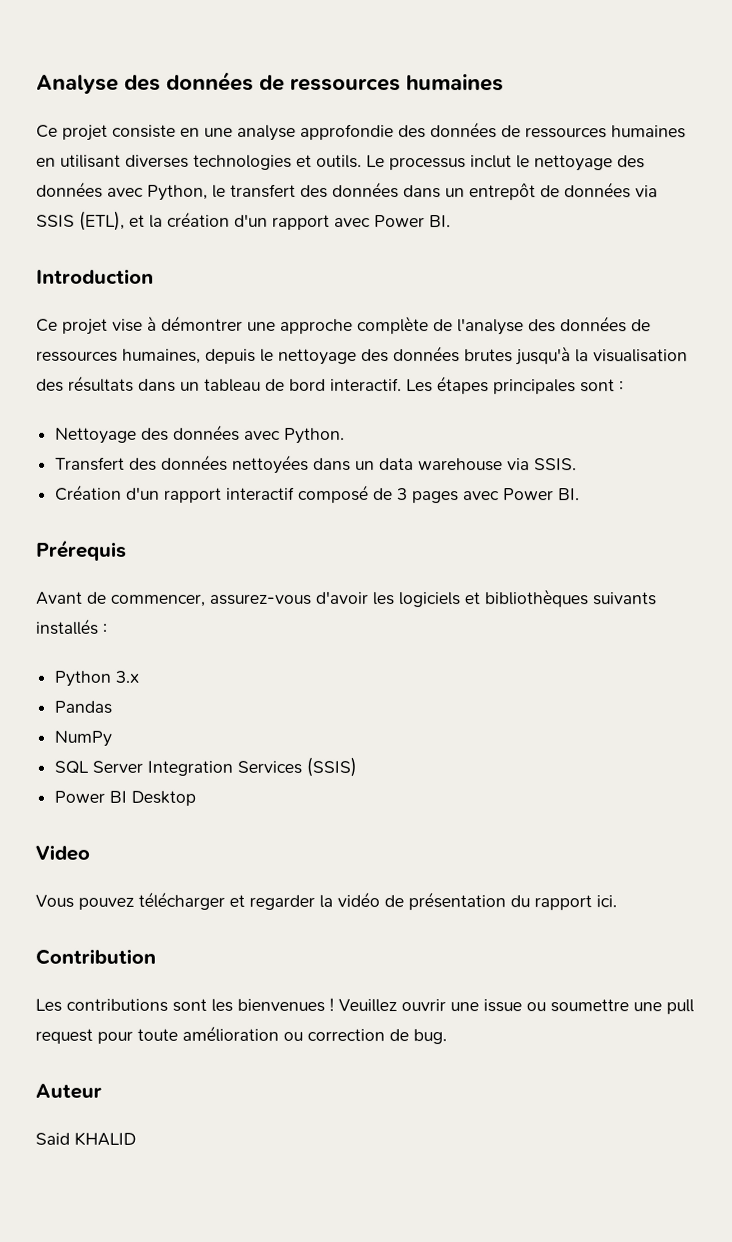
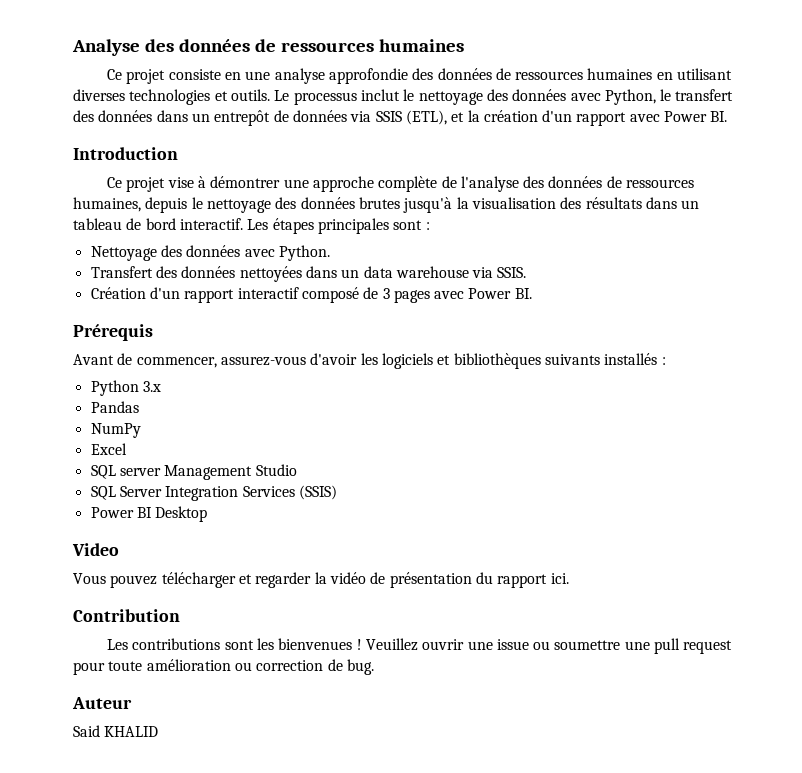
(113, 738) none -> [90,443,127,455] [90,464,297,480] // Excel // SQL server Management Studio

